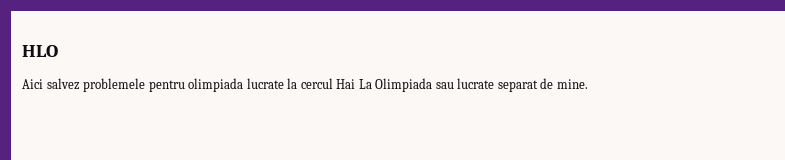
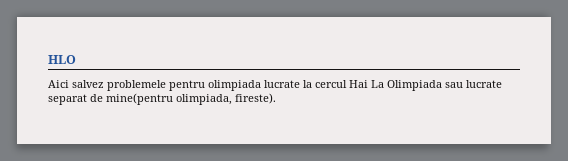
[556,79,588,89] mine. -> [106,93,276,105] mine(pentru olimpiada, fireste).

